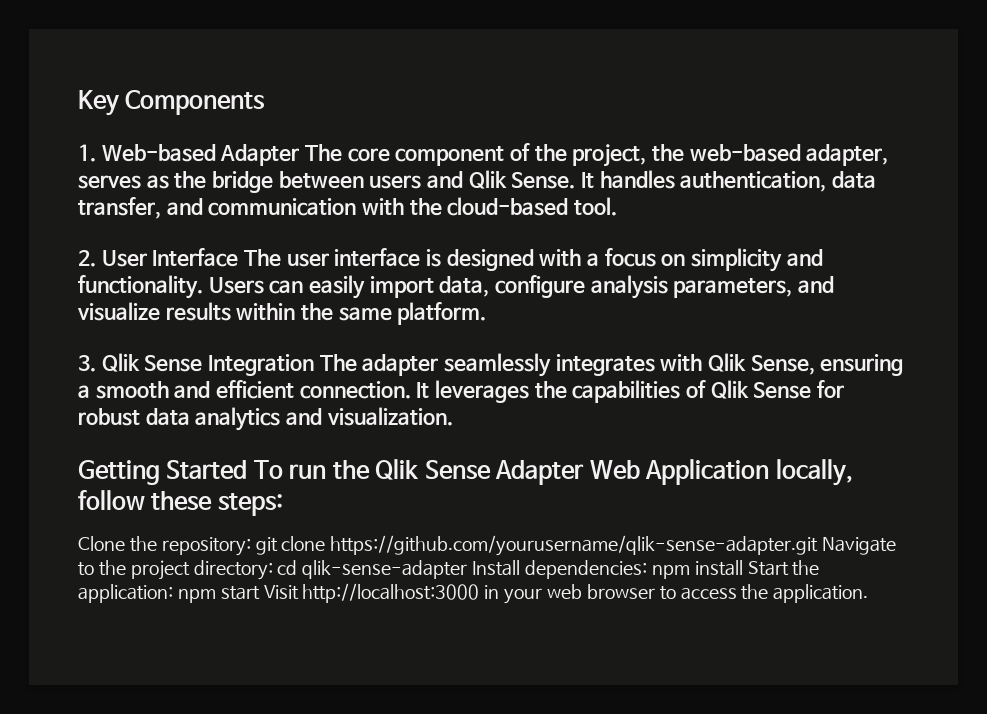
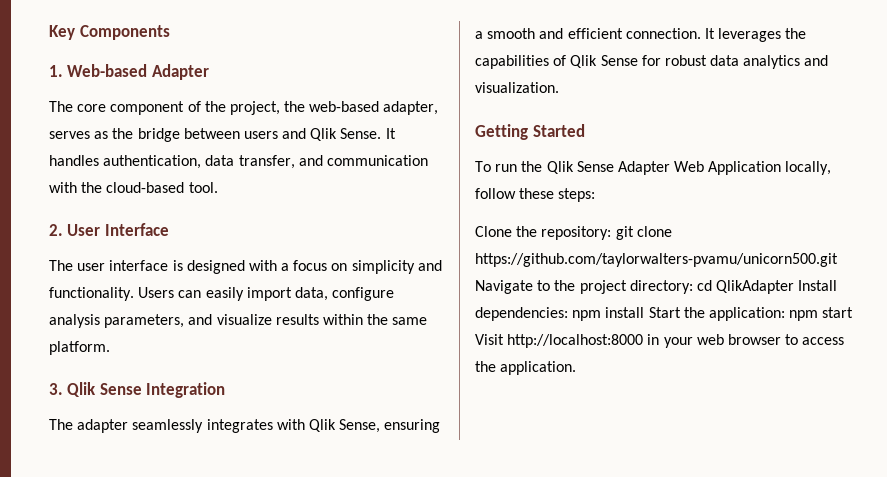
(300, 155) none -> (209, 72) //
(239, 257) none -> (169, 229) //
(315, 365) none -> (226, 390) //
(248, 469) none -> (585, 130) //
[330,535,819,556] https://github.com/yourusername/qlik-sense-adapter.git -> [475,253,838,267] https://github.com/taylorwalters-pvamu/unicorn500.git
[302,560,468,579] qlik-sense-adapter -> [716,280,795,294] QlikAdapter
[302,583,480,603] http://localhost:3000 -> [507,334,644,348] http://localhost:8000

